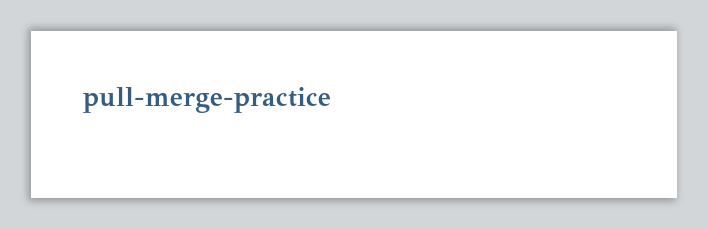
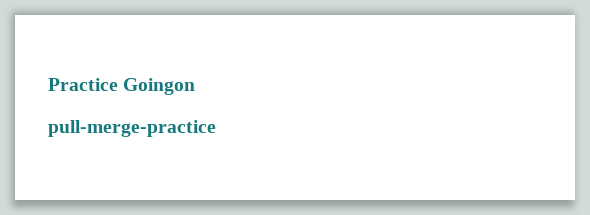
(83, 100) none -> [48,78,196,95] Practice Goingon //

